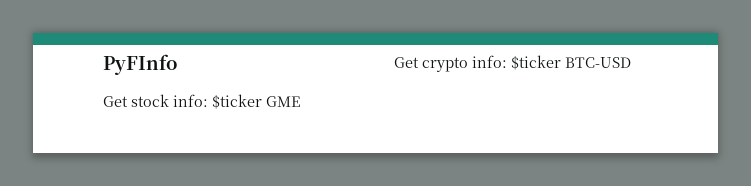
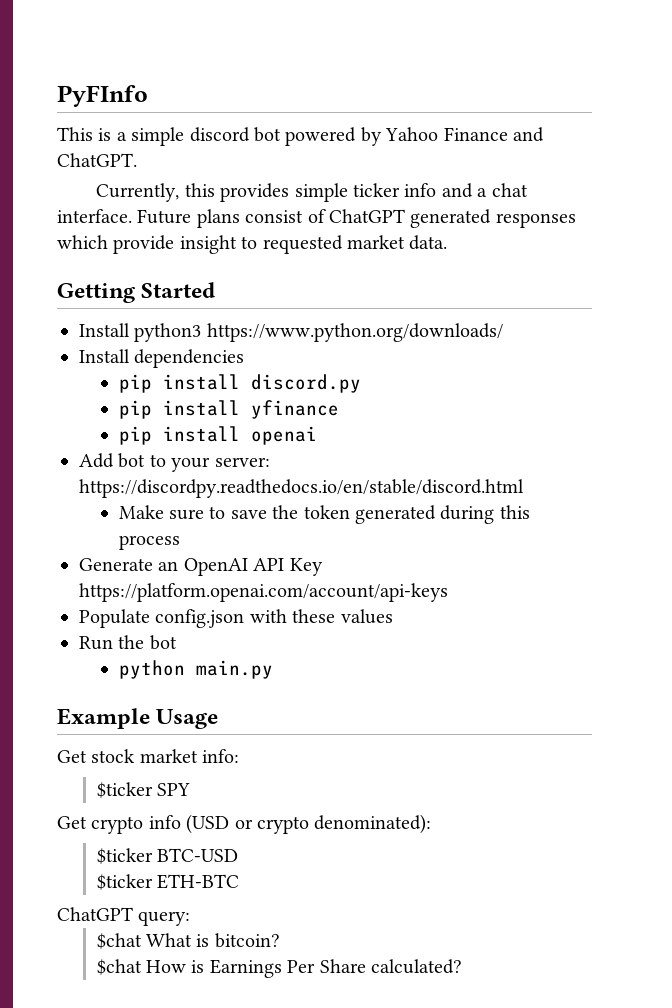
(178, 64) none -> [57,127,544,146] [57,153,137,167] [96,183,528,202] [57,209,576,228] [57,235,448,254] [57,282,216,303] [79,323,503,342] [79,349,245,368] [118,374,361,393] [118,400,339,419] [118,426,317,445] [79,453,270,472] [79,479,524,498] [118,505,530,524] [118,535,180,550] [79,558,323,576] [79,583,448,602] [79,609,393,628] [79,635,177,650] [118,660,273,679] [57,708,219,729] // This is a simple discord bot powered by Yahoo Finance and ChatGPT. // Currently, this provides simple ticker info and a chat interface. Future plans consist of ChatGPT generated responses which provide insight to requested market data. // Getting Started // Install python3 https://www.python.org/downloads/ // Install dependencies // pip install discord.py // pip install yfinance // pip install openai // Add bot to your server: https://discordpy.readthedocs.io/en/stable/discord.html // Make sure to save the token generated during this process // Generate an OpenAI API Key https://platform.openai.com/account/api-keys // Populate config.json with these values // Run the bot // python main.py // Example Usage
[173,94,300,109] info: $ticker GME -> [139,749,240,763] [96,782,190,798] market info: // $ticker SPY
[472,55,631,70] info: $ticker BTC-USD -> [148,814,432,834] [96,848,238,864] [96,874,239,890] [57,907,191,926] [96,933,280,949] [96,959,462,978] info (USD or crypto denominated): // $ticker BTC-USD // $ticker ETH-BTC // ChatGPT query: // $chat What is bitcoin? // $chat How is Earnings Per Share calculated?

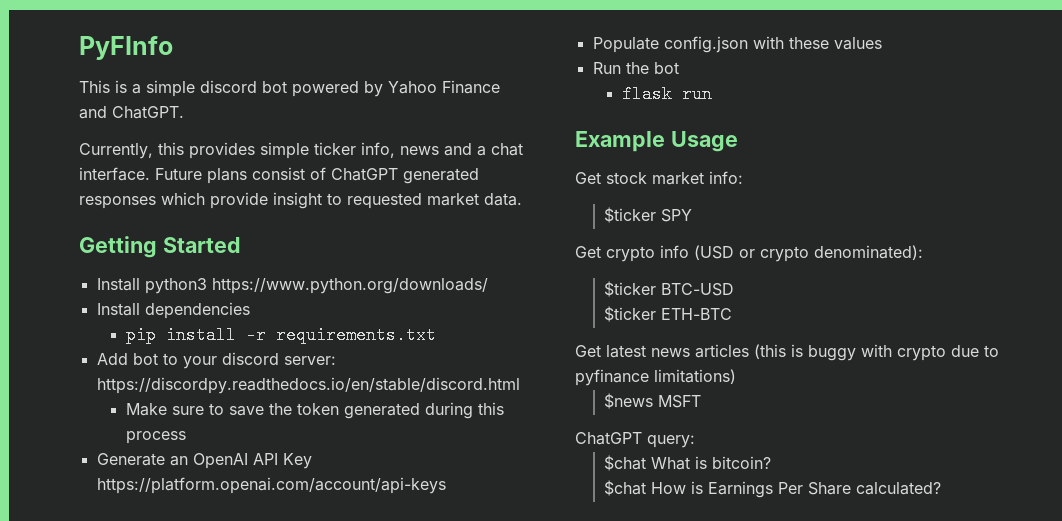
[404,183,437,197] info -> [361,142,439,158] info, news
[250,374,361,393] [118,400,339,419] [118,426,317,445] discord.py // pip install yfinance // pip install openai -> [245,326,436,344] -r requirements.txt
(211, 464) none -> [221,352,279,365] discord
[118,660,273,679] python main.py -> [621,85,712,103] flask run
(239, 881) none -> [575,344,999,361] [575,369,736,386] [604,393,702,409] // Get latest news articles (this is buggy with crypto due to pyfinance limitations) // $news MSFT

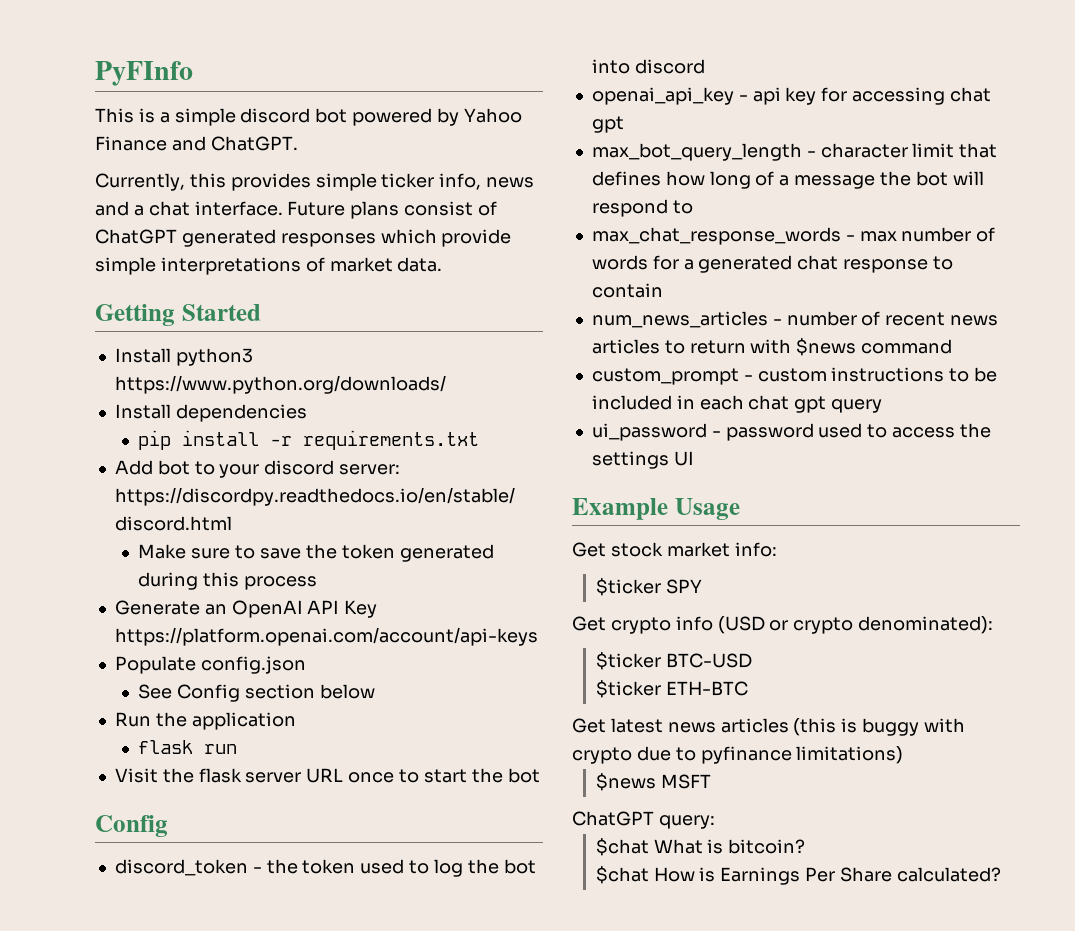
[273,192,422,209] insight to requested -> [95,257,325,275] simple interpretations of
[752,36,882,50] with these values -> [138,684,376,702] // See Config section below
[653,62,679,74] bot -> [191,712,296,730] application
(712, 94) none -> [114,768,540,783] [95,815,168,837] [114,859,536,877] [591,59,705,74] [591,87,991,105] [591,116,624,133] [591,143,998,161] [591,171,984,189] [591,199,693,217] [591,227,996,245] [591,255,953,273] [591,283,663,298] [591,311,999,328] [591,338,953,356] [591,367,998,385] [591,395,883,413] [591,423,991,441] [591,451,694,469] // Visit the flask server URL once to start the bot // Config // discord_token - the token used to log the bot into discord // openai_api_key - api key for accessing chat gpt // max_bot_query_length - character limit that defines how long of a message the bot will respond to // max_chat_response_words - max number of words for a generated chat response to contain // num_news_articles - number of recent news articles to return with $news command // custom_prompt - custom instructions to be included in each chat gpt query // ui_password - password used to access the settings UI

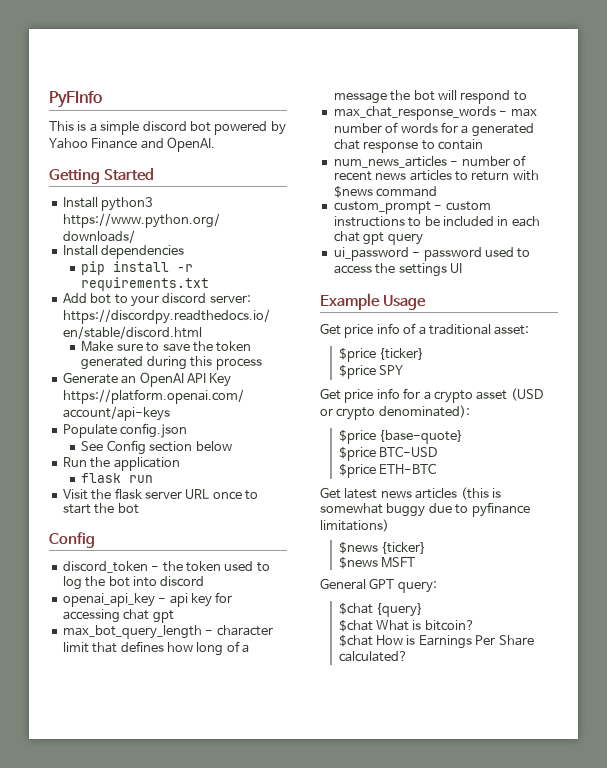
[210,136,298,151] [95,173,535,191] [95,201,498,219] [95,229,512,247] [95,257,443,275] ChatGPT. // Currently, this provides simple ticker info, news and a chat interface. Future plans consist of ChatGPT generated responses which provide simple interpretations of market data. -> [167,137,216,152] OpenAI.
[610,542,777,557] [595,578,702,596] [572,616,713,634] stock market info: // $ticker SPY // Get crypto info -> [344,323,530,338] [338,347,425,362] [338,364,404,379] [320,388,508,403] price info of a traditional asset: // $price {ticker} // $price SPY // Get price info for a crypto asset
[595,652,661,670] $ticker -> [338,429,464,444] [338,446,376,461] $price {base-quote} // $price
[595,680,661,698] $ticker -> [338,463,376,478] $price
[862,718,966,736] [572,747,632,764] buggy with crypto -> [320,503,426,517] somewhat buggy
(904, 755) none -> [338,541,427,554] // $news {ticker}
[572,811,654,826] ChatGPT -> [320,578,395,590] General GPT
(715, 822) none -> [338,602,424,617] // $chat {query}

